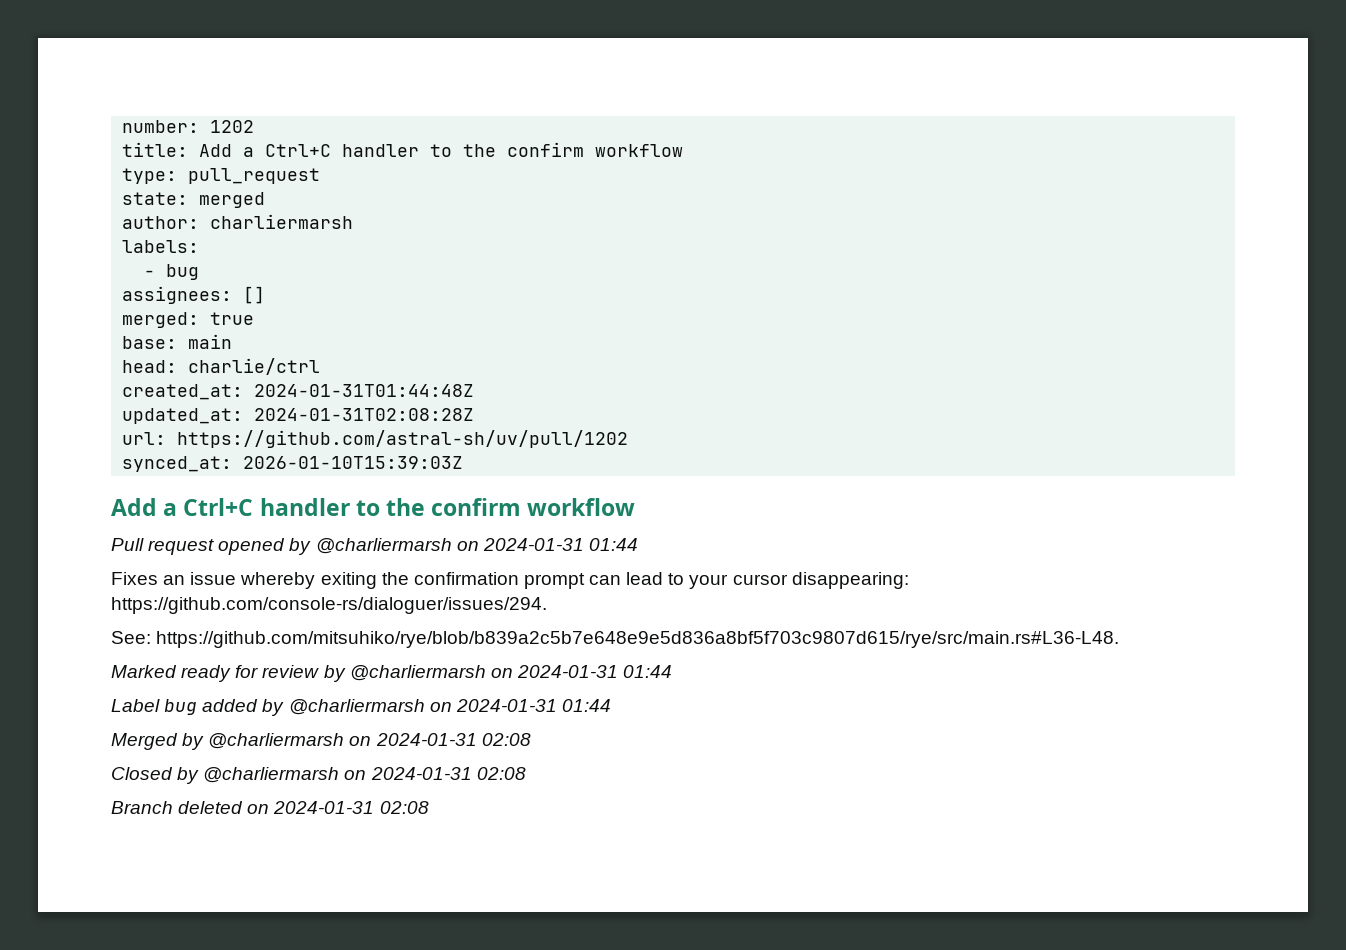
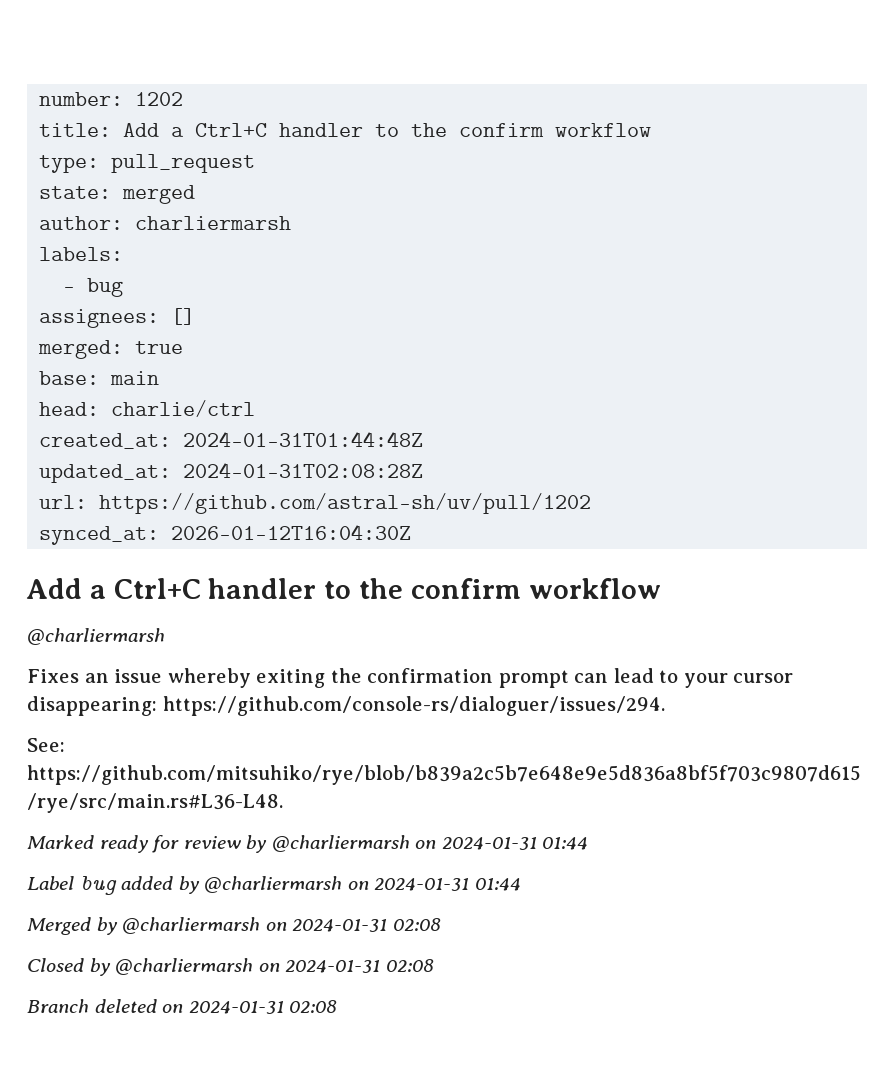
[243,456,464,469] [111,498,636,516] [111,538,638,555] 2026-01-10T15:39:03Z // Add a Ctrl+C handler to the confirm workflow // Pull request opened by @charliermarsh on 2024-01-31 01:44 -> [171,524,412,540] [26,578,661,599] [27,628,165,645] 2026-01-12T16:04:30Z // Add a Ctrl+C handler to the confirm workflow // @charliermarsh

